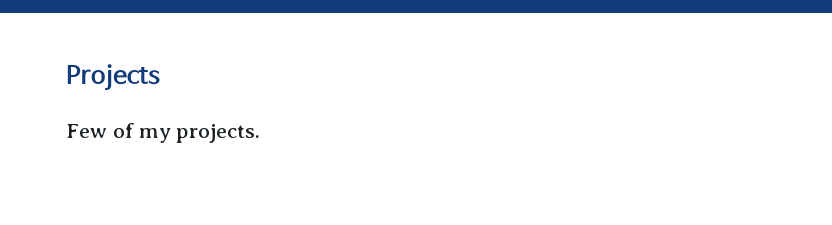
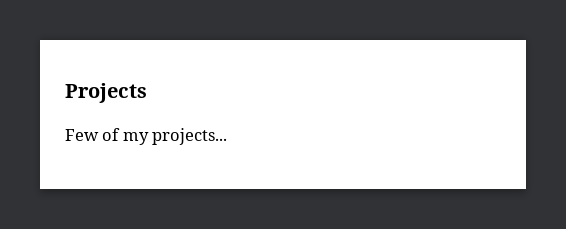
[176,124,261,143] projects. -> [152,128,228,145] projects...

